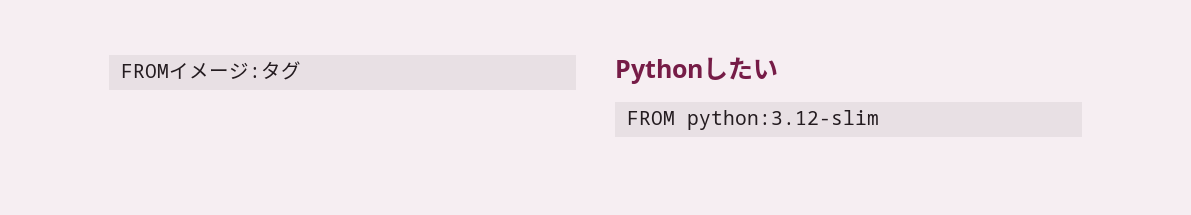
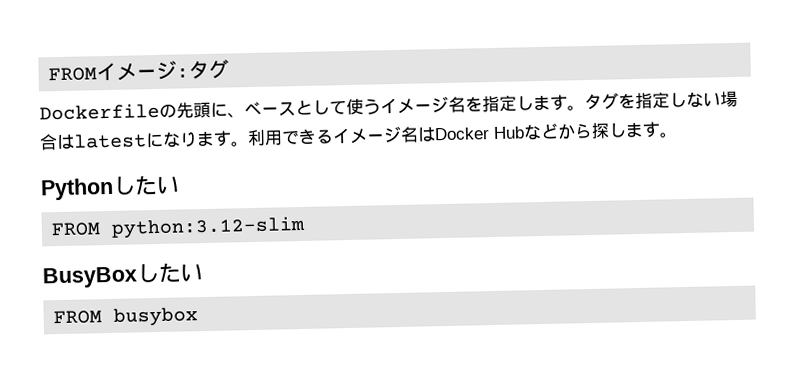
(301, 70) none -> [39,90,738,121] [39,121,678,151] // Dockerfileの先頭に、ベースとして使うイメージ名を指定します。タグを指定しない場合はlatestになります。利用できるイメージ名はDocker Hubなどから探します。
(879, 120) none -> [42,262,203,289] [53,307,199,327] // BusyBoxしたい // FROM busybox

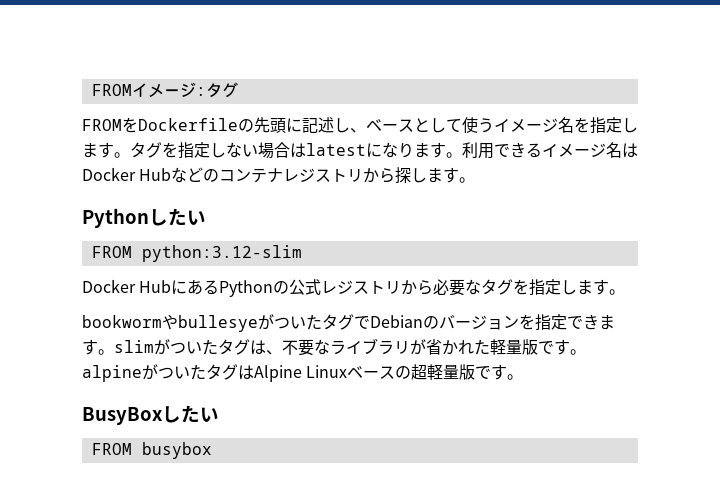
(230, 69) none -> [82,117,138,133] FROMを
(228, 110) none -> [302,117,350,133] 記述し
(559, 130) none -> [203,168,364,183] のコンテナレジストリ
(307, 227) none -> [82,279,626,297] [82,314,615,332] [82,338,586,356] [82,364,524,382] // Docker HubにあるPythonの公式レジストリから必要なタグを指定します。 // bookwormやbullesyeがついたタグでDebianのバージョンを指定できます。slimがついたタグは、不要なライブラリが省かれた軽量版です。alpineがついたタグはAlpine Linuxベースの超軽量版です。

